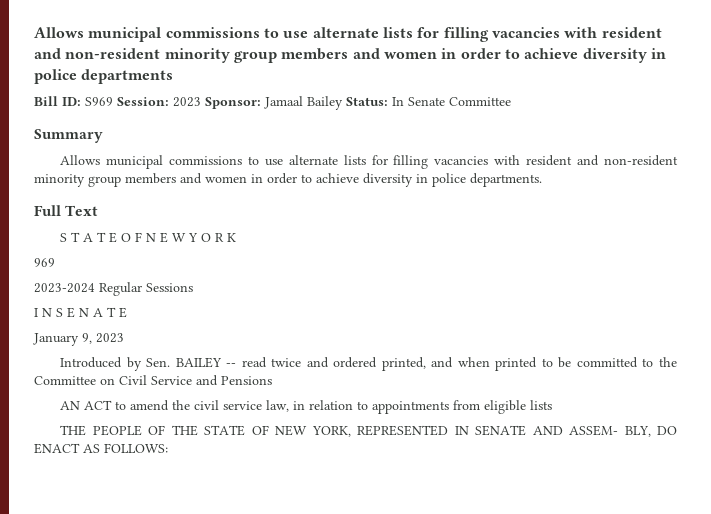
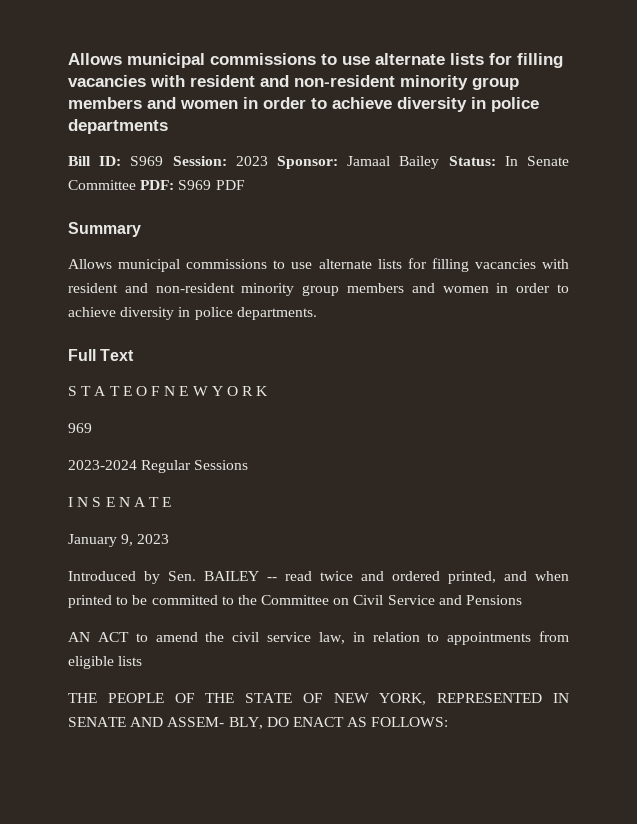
(511, 101) none -> [140,180,245,190] PDF: S969 PDF

